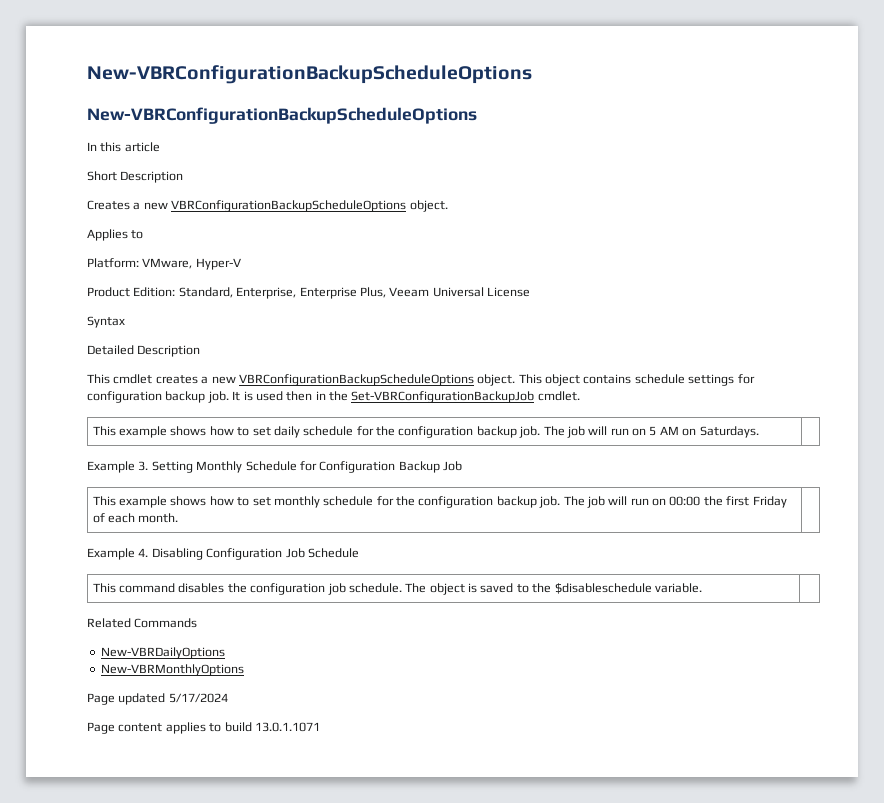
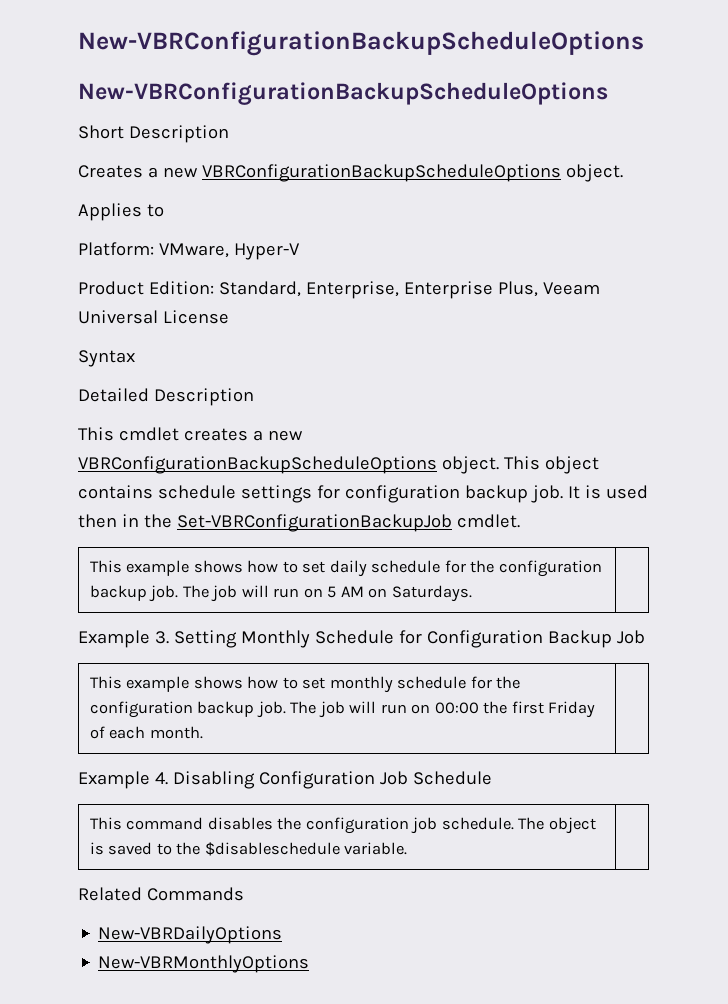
[87,142,160,152] // In this article -> (608, 93) none
[87,693,228,705] [87,722,320,734] // Page updated 5/17/2024 // Page content applies to build 13.0.1.1071 -> (310, 964) none

